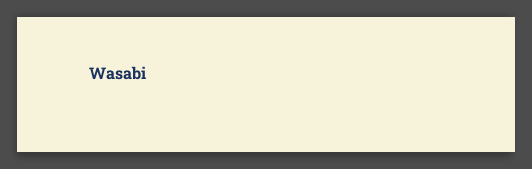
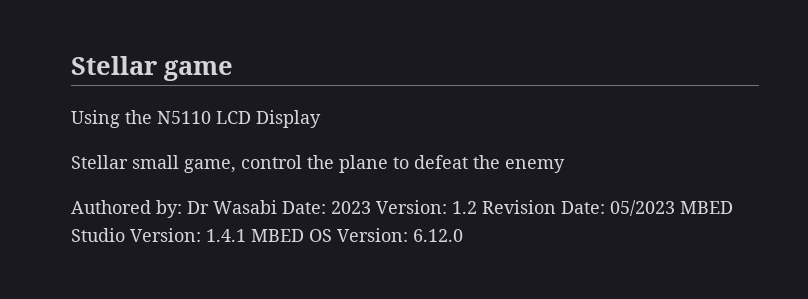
[89,66,146,80] Wasabi -> [71,56,233,81] [71,110,321,128] [71,155,565,173] [71,200,733,218] [71,228,463,242] Stellar game // Using the N5110 LCD Display // Stellar small game, control the plane to defeat the enemy // Authored by: Dr Wasabi Date: 2023 Version: 1.2 Revision Date: 05/2023 MBED Studio Version: 1.4.1 MBED OS Version: 6.12.0

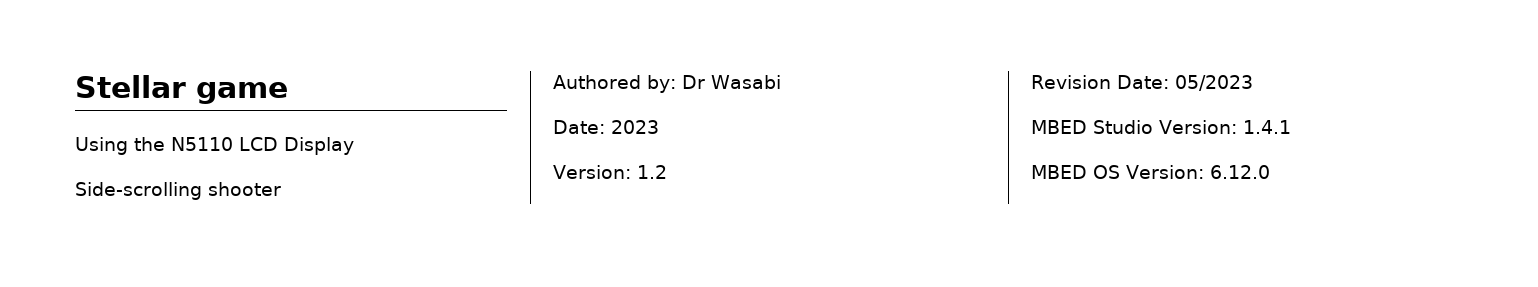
[71,155,565,173] Stellar small game, control the plane to defeat the enemy -> [75,182,281,200] Side-scrolling shooter
(277, 207) none -> (781, 82) //
(371, 207) none -> (659, 127) //
(477, 207) none -> (667, 172) //
(675, 208) none -> (1253, 83) //
(246, 235) none -> (1291, 127) //

